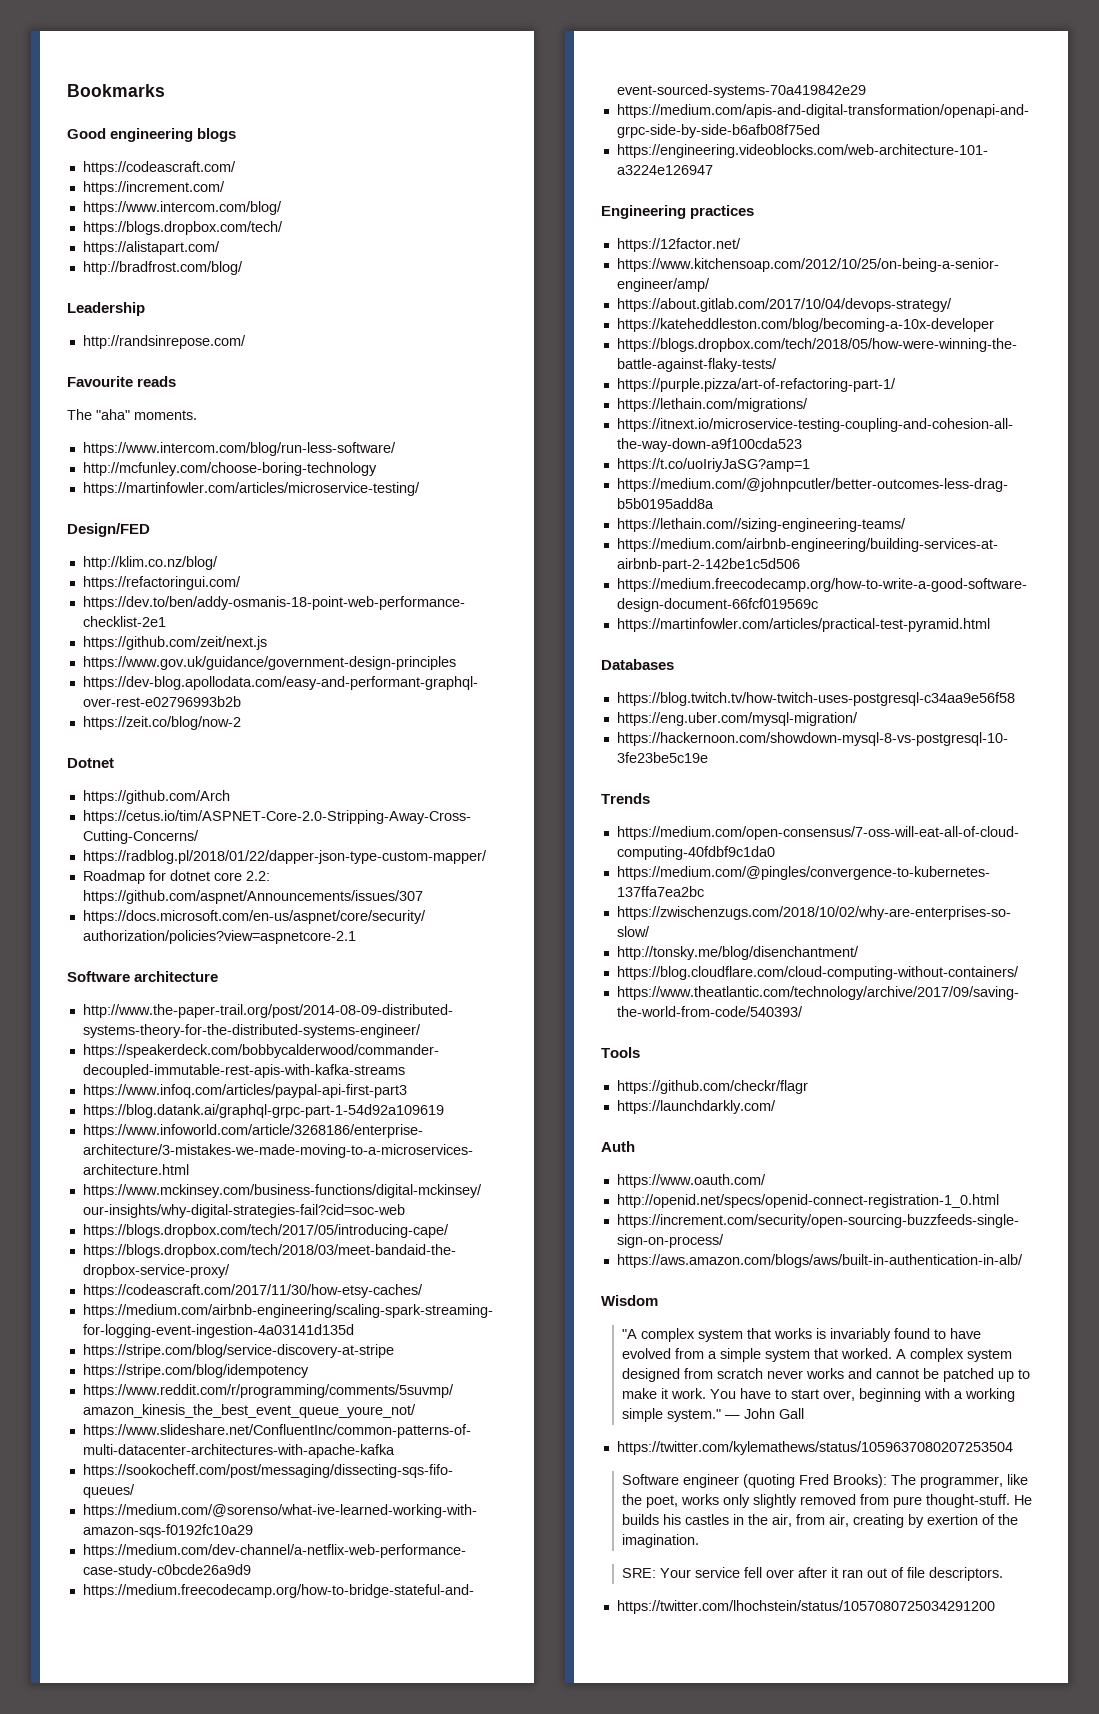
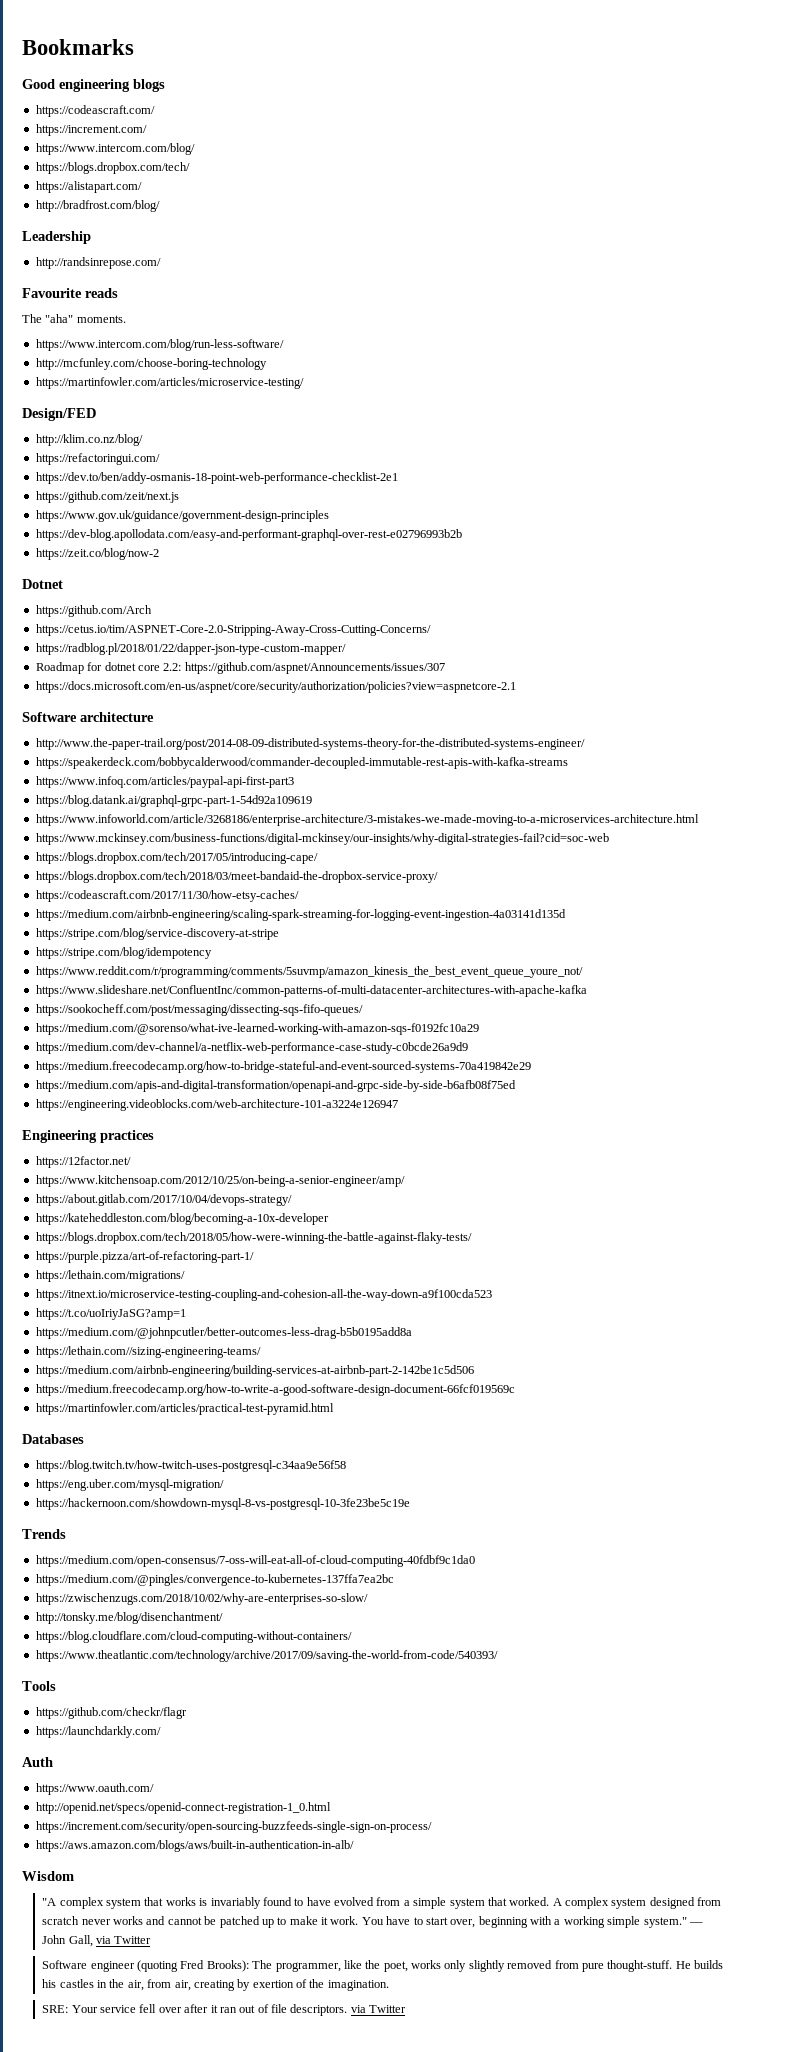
[778,1408,804,1419] [616,1441,1013,1455] Gall // https://twitter.com/kylemathews/status/1059637080207253504 -> [68,1935,152,1947] Gall, via Twitter
[616,1600,995,1614] // https://twitter.com/lhochstein/status/1057080725034291200 -> [350,2005,407,2013] via Twitter

